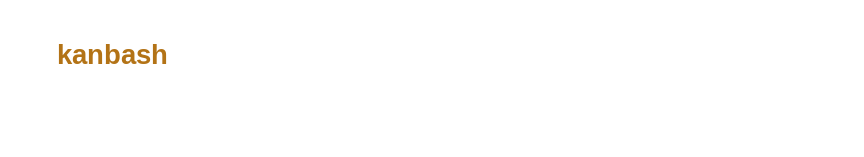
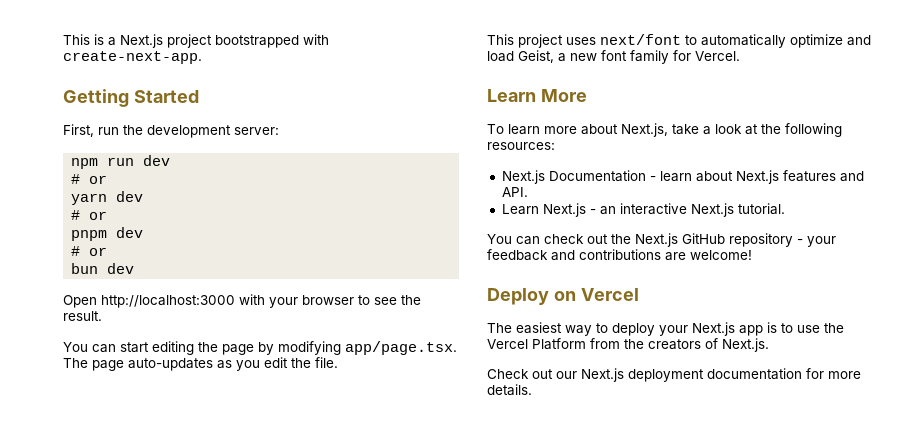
[57,44,168,64] kanbash -> [63,34,329,48] [63,51,202,64] [63,89,199,107] [63,124,279,138] [71,155,171,169] [71,174,108,184] [71,191,144,205] [71,210,108,220] [71,227,144,241] [71,246,108,256] [71,263,135,274] [63,294,421,308] [63,311,102,321] [63,341,457,355] [63,357,338,371] [487,34,871,48] [487,50,740,64] [487,89,587,102] [487,123,842,137] [487,142,555,150] [501,170,864,184] [501,187,528,197] [501,203,785,217] [487,233,836,247] [487,249,752,261] [487,288,639,305] [487,322,844,336] [487,338,769,352] [487,368,861,382] [487,384,532,396] This is a Next.js project bootstrapped with create-next-app. // Getting Started // First, run the development server: // npm run dev // # or // yarn dev // # or // pnpm dev // # or // bun dev // Open http://localhost:3000 with your browser to see the result. // You can start editing the page by modifying app/page.tsx. The page auto-updates as you edit the file. // This project uses next/font to automatically optimize and load Geist, a new font family for Vercel. // Learn More // To learn more about Next.js, take a look at the following resources: // Next.js Documentation - learn about Next.js features and API. // Learn Next.js - an interactive Next.js tutorial. // You can check out the Next.js GitHub repository - your feedback and contributions are welcome! // Deploy on Vercel // The easiest way to deploy your Next.js app is to use the Vercel Platform from the creators of Next.js. // Check out our Next.js deployment documentation for more details.

